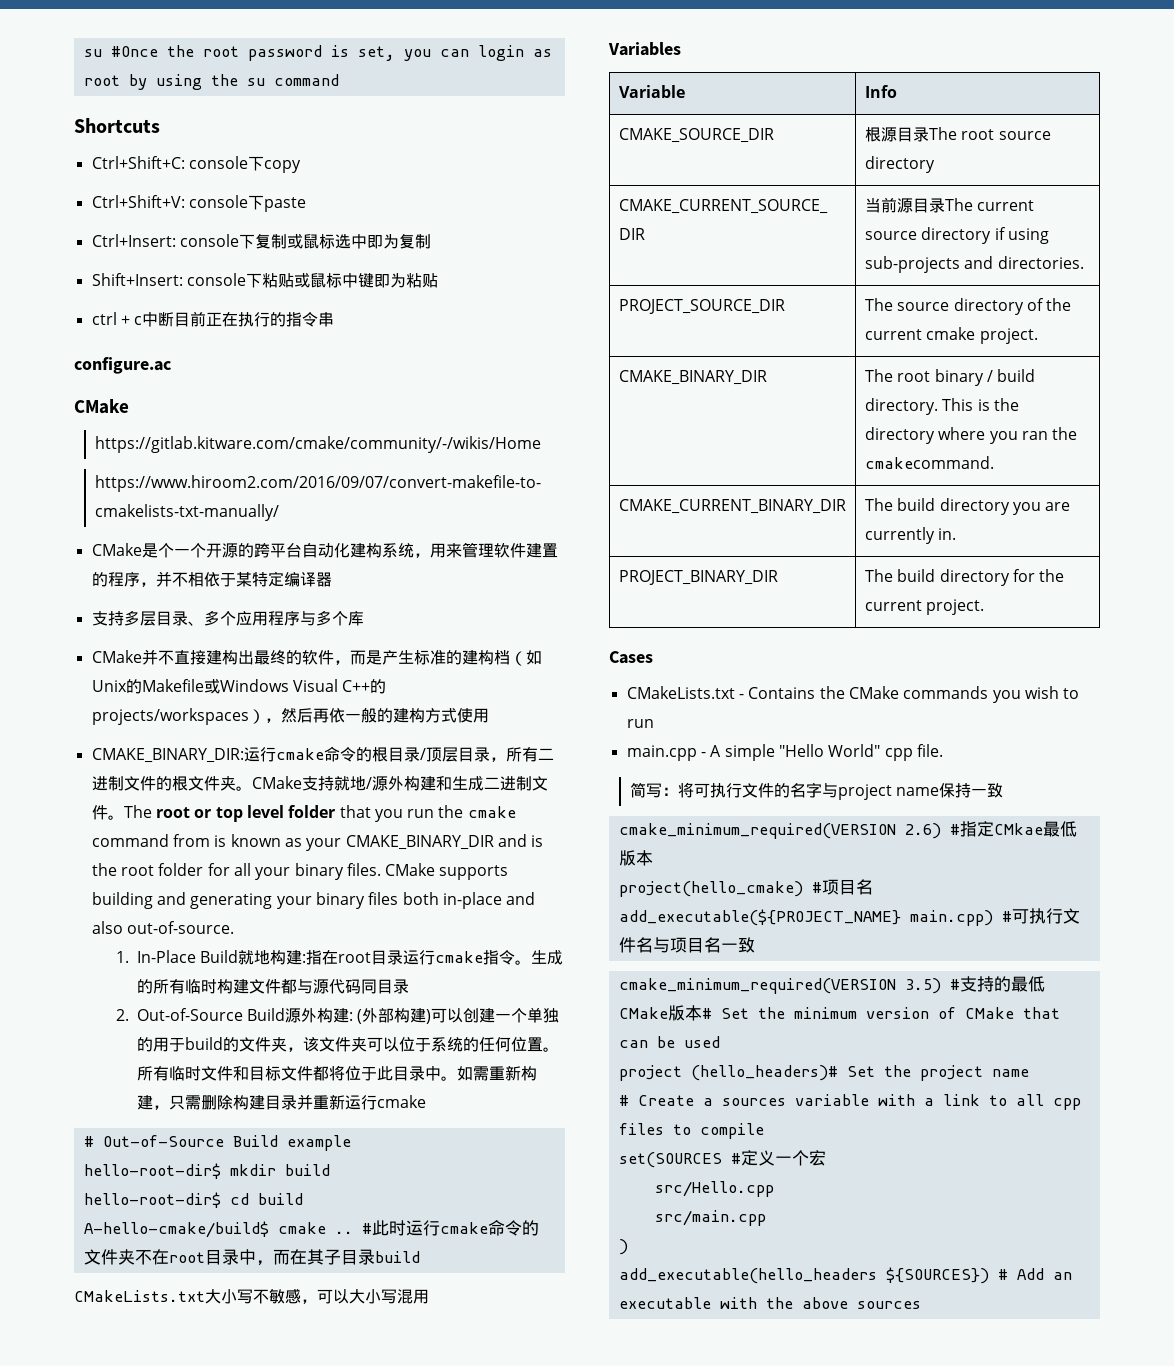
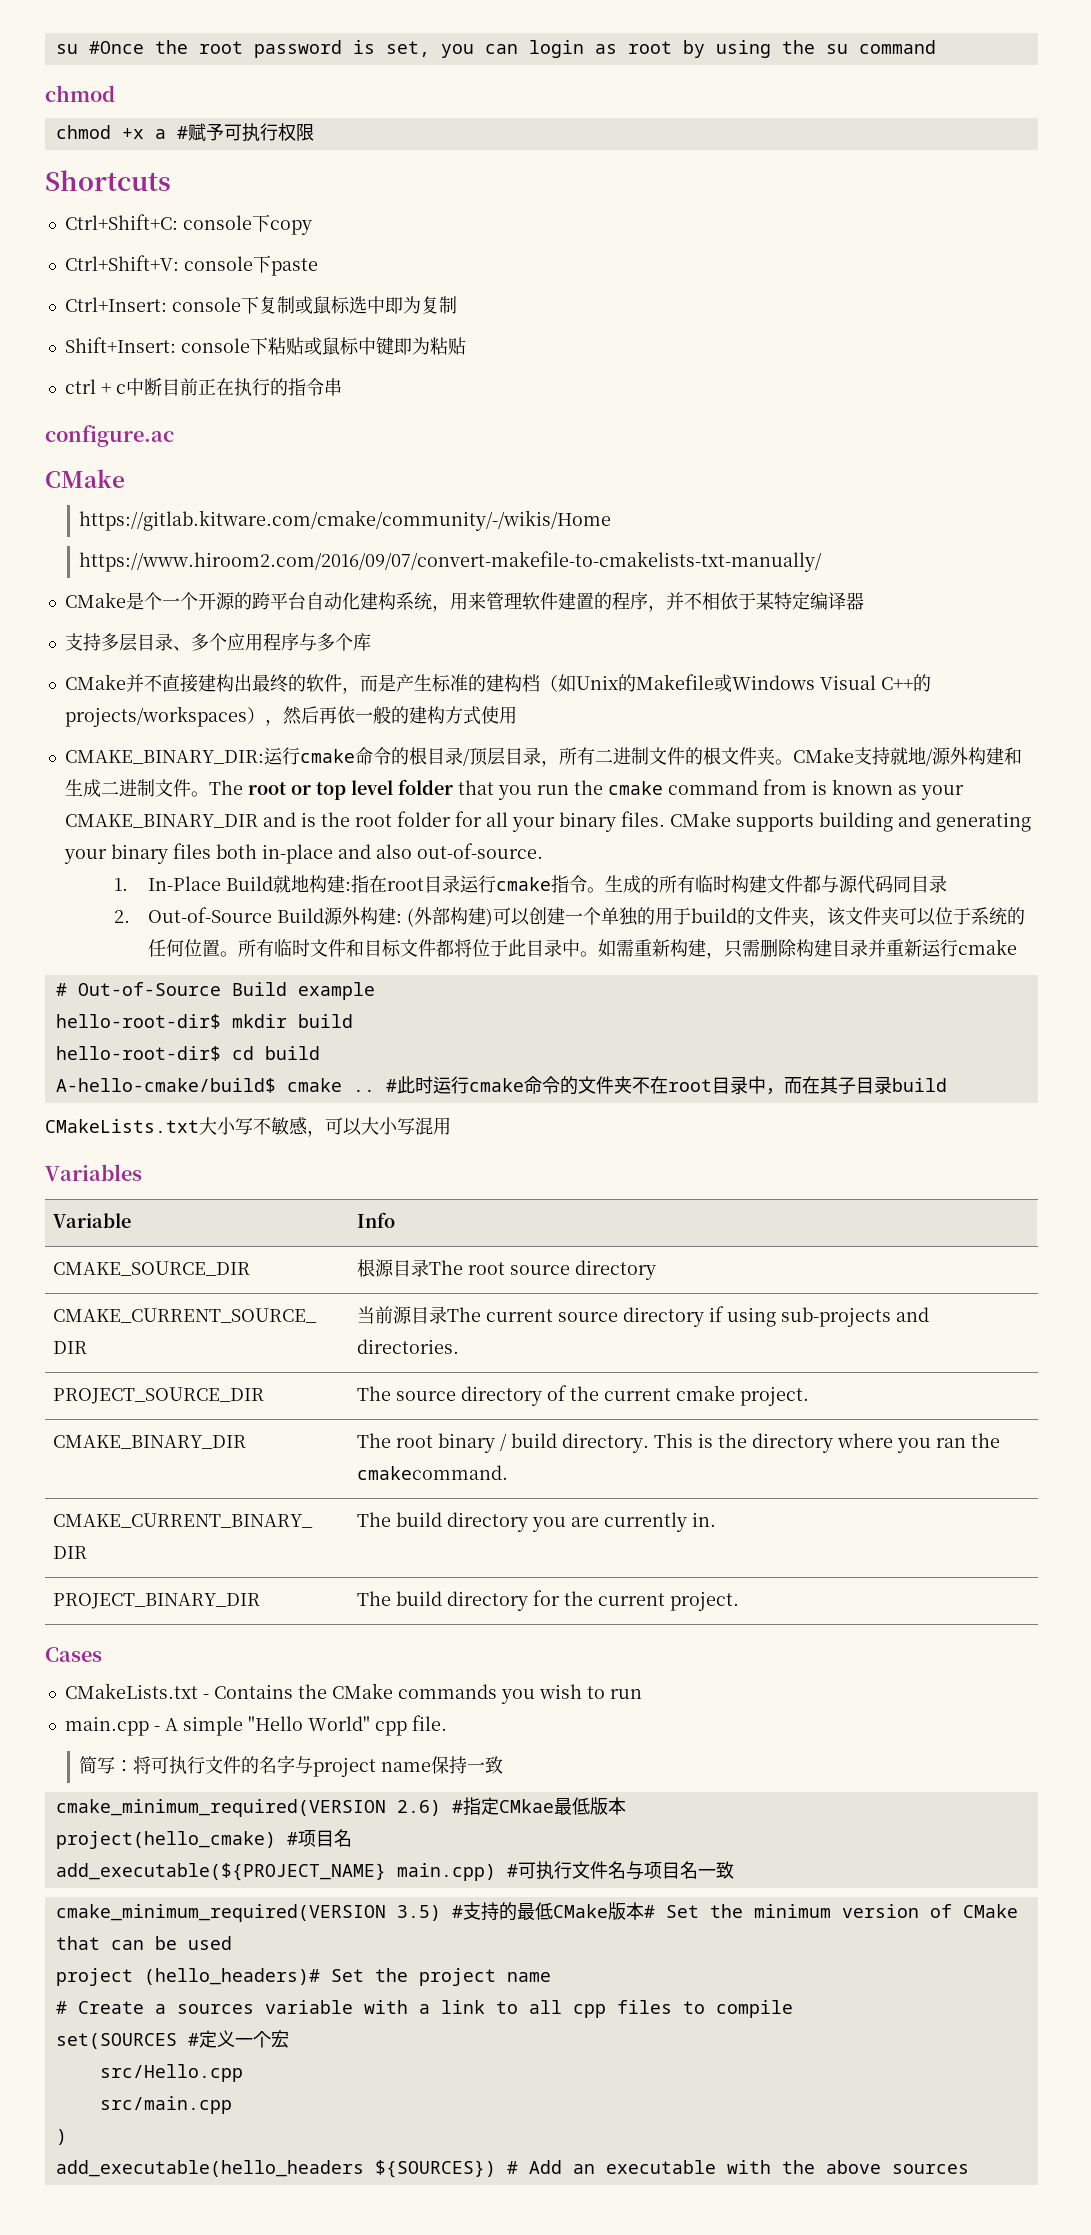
(339, 80) none -> [45,85,115,102] [55,123,314,142] // chmod // chmod +x a #赋予可执行权限

